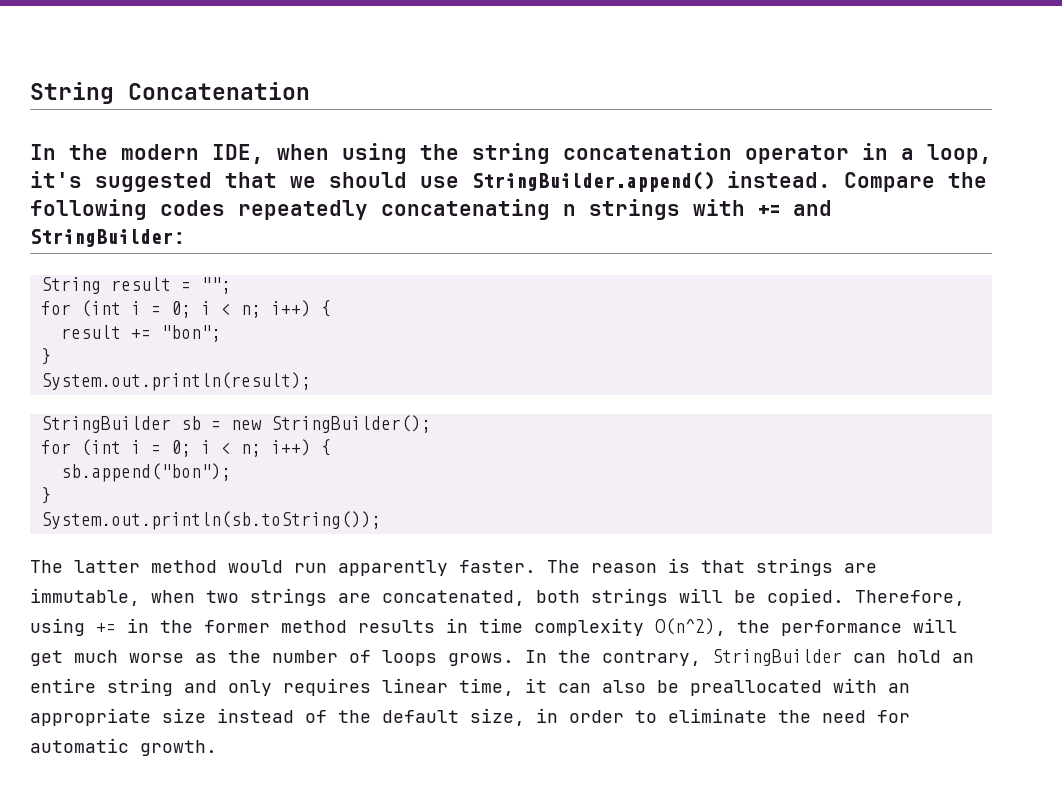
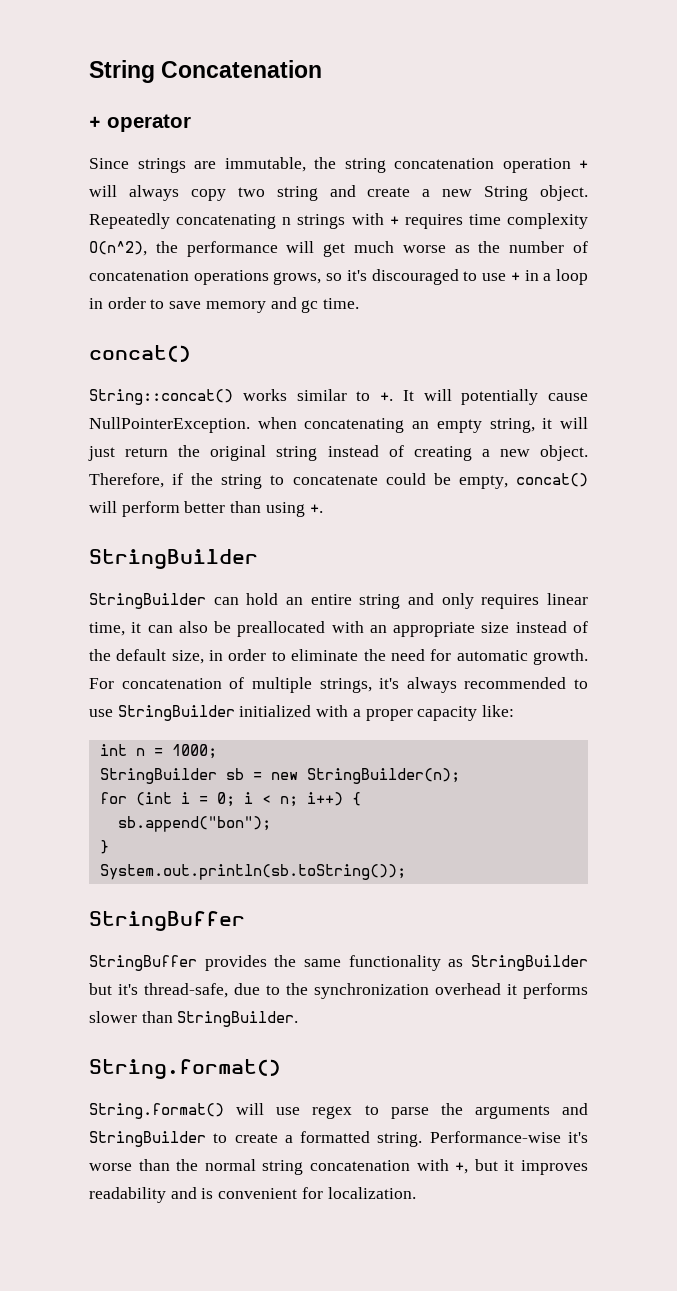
[30,143,992,164] [30,171,987,192] [30,199,832,220] [30,229,186,247] [40,277,231,294] [40,300,331,318] [60,325,221,342] [40,348,51,365] [40,372,311,391] [40,415,431,433] [40,439,331,457] [60,463,231,482] [40,487,51,504] [40,511,381,530] [30,558,877,576] [30,588,965,606] [30,618,468,636] In the modern IDE, when using the string concatenation operator in a loop, it's suggested that we should use StringBuilder.append() instead. Compare the following codes repeatedly concatenating n strings with += and StringBuilder: // String result = ""; // for (int i = 0; i < n; i++) { // result += "bon"; // } // System.out.println(result); // StringBuilder sb = new StringBuilder(); // for (int i = 0; i < n; i++) { // sb.append("bon"); // } // System.out.println(sb.toString()); // The latter method would run apparently faster. The reason is that strings are immutable, when two strings are concatenated, both strings will be copied. Therefore, using += in the former method results in -> [89,114,191,132] [89,157,588,173] [89,185,588,201] [89,213,463,229] + operator // Since strings are immutable, the string concatenation operation + will always copy two string and create a new String object. Repeatedly concatenating n strings with + requires
[382,650,701,666] loops grows. In the contrary, -> [89,269,589,285] [89,297,360,313] [89,345,191,362] [89,389,588,405] [89,417,588,433] [88,445,589,461] [89,473,588,489] [89,501,323,517] [89,549,258,569] concatenation operations grows, so it's discouraged to use + in a loop in order to save memory and gc time. // concat() // String::concat() works similar to +. It will potentially cause NullPointerException. when concatenating an empty string, it will just return the original string instead of creating a new object. Therefore, if the string to concatenate could be empty, concat() will perform better than using +. // StringBuilder //
(217, 748) none -> [89,677,588,693] [89,705,515,721] [99,744,217,759] [99,768,460,784] [99,792,361,807] [117,816,271,832] [99,840,109,854] [99,864,406,880] [89,911,245,931] [89,955,589,971] [89,983,588,999] [89,1011,299,1027] [89,1059,281,1079] [89,1103,588,1119] [89,1131,588,1147] [89,1159,589,1175] [89,1187,416,1203] For concatenation of multiple strings, it's always recommended to use StringBuilder initialized with a proper capacity like: // int n = 1000; // StringBuilder sb = new StringBuilder(n); // for (int i = 0; i < n; i++) { // sb.append("bon"); // } // System.out.println(sb.toString()); // StringBuffer // StringBuffer provides the same functionality as StringBuilder but it's thread-safe, due to the synchronization overhead it performs slower than StringBuilder. // String.format() // String.format() will use regex to parse the arguments and StringBuilder to create a formatted string. Performance-wise it's worse than the normal string concatenation with +, but it improves readability and is convenient for localization.

